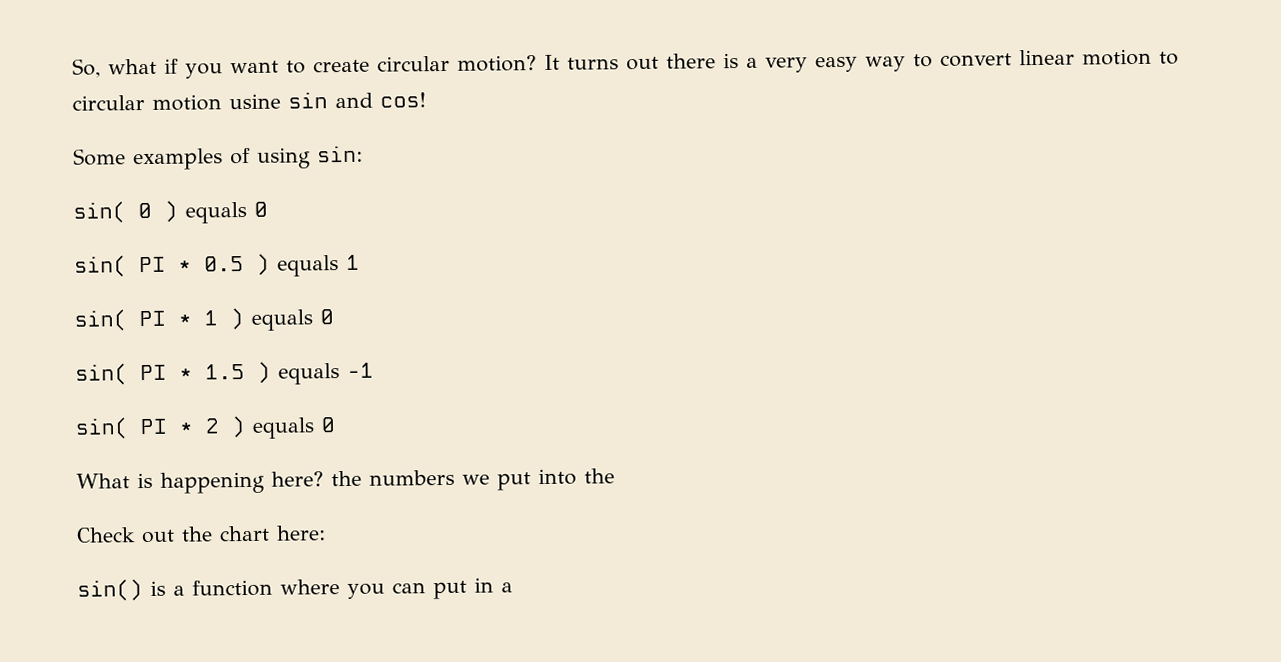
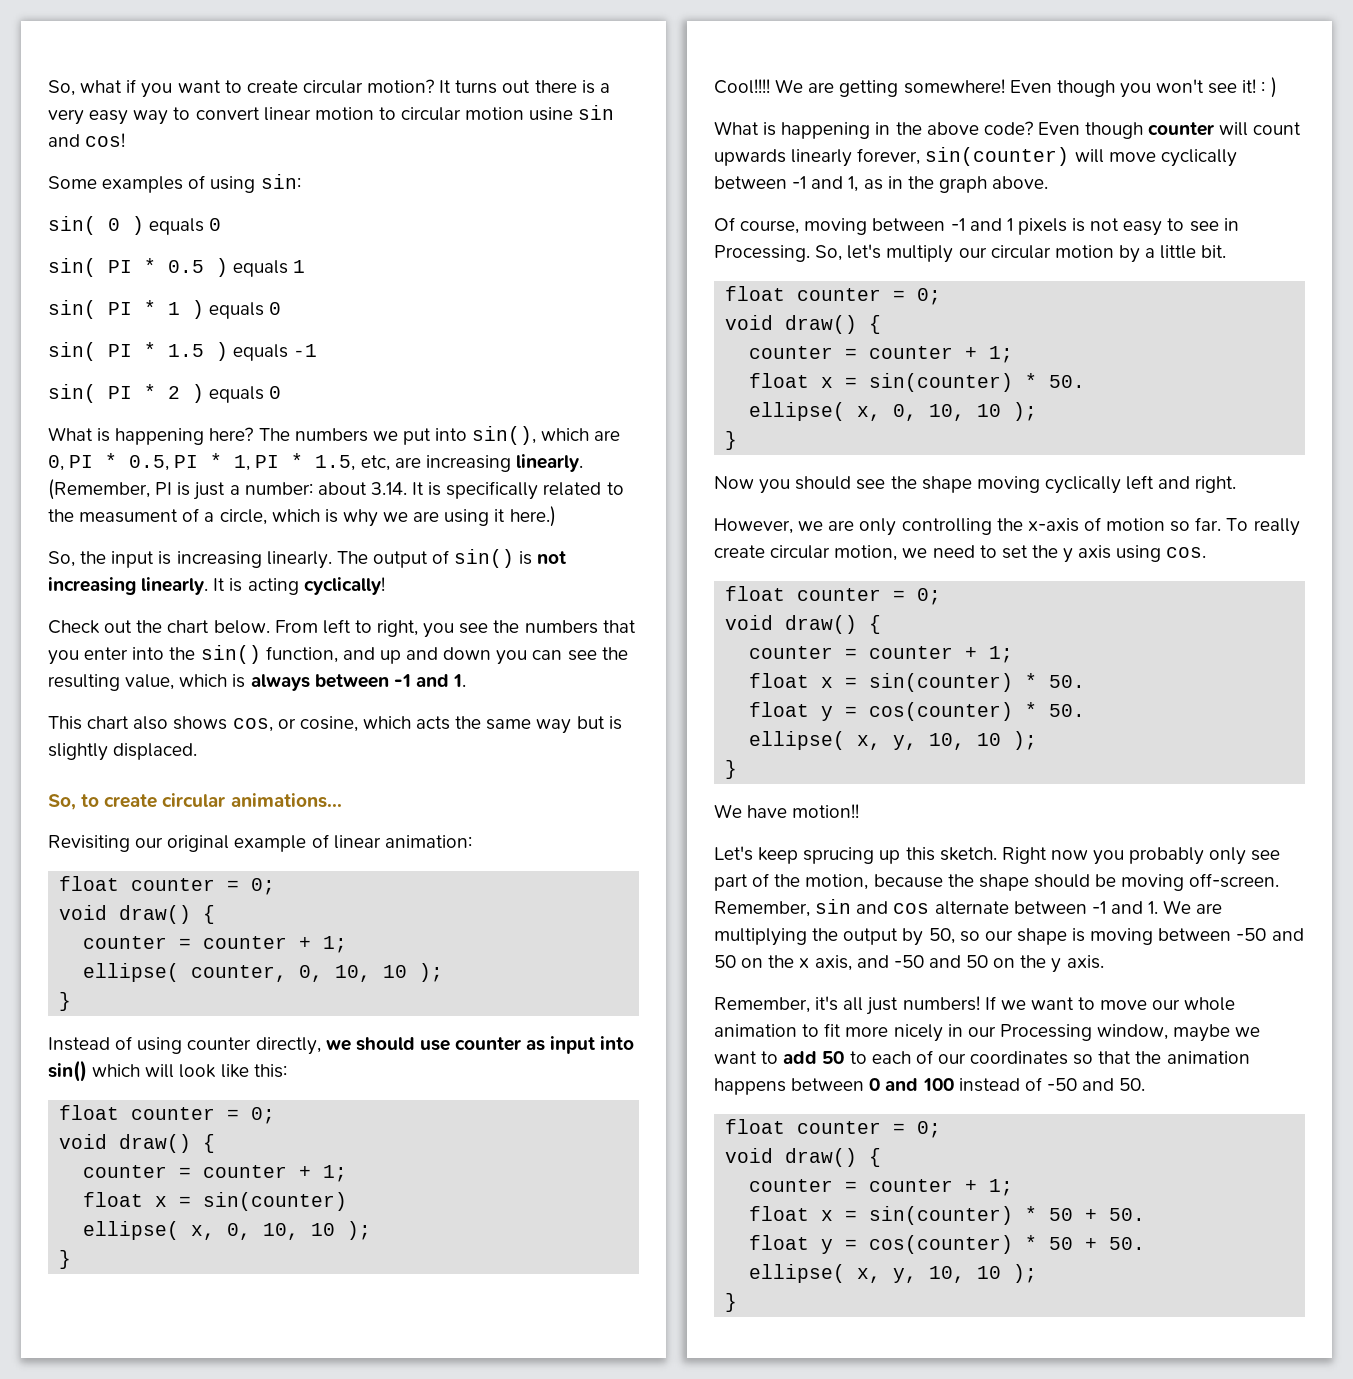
[331,470,362,487] the -> [258,428,290,441] The
[584,468,615,484] [76,525,326,544] [77,577,513,602] the // Check out the chart here: // sin() is a function where you can put in a -> [472,426,621,445] [48,453,583,472] [48,479,624,500] [48,506,556,527] [48,549,567,569] [48,577,385,595] [48,619,636,638] [48,645,628,665] [48,674,467,691] [48,716,622,734] [48,743,198,761] [48,793,342,810] [48,834,472,852] [59,876,276,895] [59,905,216,924] [83,936,348,953] [83,963,444,982] [59,992,72,1011] [48,1036,635,1055] [48,1060,287,1082] [59,1105,276,1124] [59,1134,216,1153] [83,1165,348,1182] [83,1192,348,1211] [83,1221,372,1240] [59,1250,72,1269] [714,77,1277,98] [714,121,1302,139] [714,147,1237,167] [714,176,1049,193] [714,217,1239,236] [714,244,1227,263] [725,286,942,305] [725,315,882,334] [749,346,1014,363] [749,373,1086,392] [749,402,1038,421] [725,431,738,450] [714,475,1237,494] [714,517,1300,536] [714,545,1207,563] [725,586,942,605] [725,615,882,634] [749,646,1014,663] [749,673,1086,692] [749,702,1086,721] [749,731,1038,750] [725,760,738,779] [714,804,860,818] [714,846,1281,865] [714,873,1280,891] [714,899,1223,917] [714,928,1304,946] [714,955,1104,973] [714,996,1236,1015] [714,1023,1261,1042] [714,1050,1250,1065] [714,1077,1146,1095] [725,1119,942,1138] [725,1148,882,1167] [749,1179,1014,1196] [749,1206,1146,1225] [749,1235,1146,1254] [749,1264,1038,1283] [725,1293,738,1312] sin(), which are 0, PI * 0.5, PI * 1, PI * 1.5, etc, are increasing linearly. (Remember, PI is just a number: about 3.14. It is specifically related to the measument of a circle, which is why we are using it here.) // So, the input is increasing linearly. The output of sin() is not increasing linearly. It is acting cyclically! // Check out the chart below. From left to right, you see the numbers that you enter into the sin() function, and up and down you can see the resulting value, which is always between -1 and 1. // This chart also shows cos, or cosine, which acts the same way but is slightly displaced. // So, to create circular animations... // Revisiting our original example of linear animation: // float counter = 0; // void draw() { // counter = counter + 1; // ellipse( counter, 0, 10, 10 ); // } // Instead of using counter directly, we should use counter as input into sin() which will look like this: // float counter = 0; // void draw() { // counter = counter + 1; // float x = sin(counter) // ellipse( x, 0, 10, 10 ); // } // Cool!!!! We are getting somewhere! Even though you won't see it! : ) // What is happening in the above code? Even though counter will count upwards linearly forever, sin(counter) will move cyclically between -1 and 1, as in the graph above. // Of course, moving between -1 and 1 pixels is not easy to see in Processing. So, let's multiply our circular motion by a little bit. // float counter = 0; // void draw() { // counter = counter + 1; // float x = sin(counter) * 50. // ellipse( x, 0, 10, 10 ); // } // Now you should see the shape moving cyclically left and right. // However, we are only controlling the x-axis of motion so far. To really create circular motion, we need to set the y axis using cos. // float counter = 0; // void draw() { // counter = counter + 1; // float x = sin(counter) * 50. // float y = cos(counter) * 50. // ellipse( x, y, 10, 10 ); // } // We have motion!! // Let's keep sprucing up this sketch. Right now you probably only see part of the motion, because the shape should be moving off-screen. Remember, sin and cos alternate between -1 and 1. We are multiplying the output by 50, so our shape is moving between -50 and 50 on the x axis, and -50 and 50 on the y axis. // Remember, it's all just numbers! If we want to move our whole animation to fit more nicely in our Processing window, maybe we want to add 50 to each of our coordinates so that the animation happens between 0 and 100 instead of -50 and 50. // float counter = 0; // void draw() { // counter = counter + 1; // float x = sin(counter) * 50 + 50. // float y = cos(counter) * 50 + 50. // ellipse( x, y, 10, 10 ); // }

